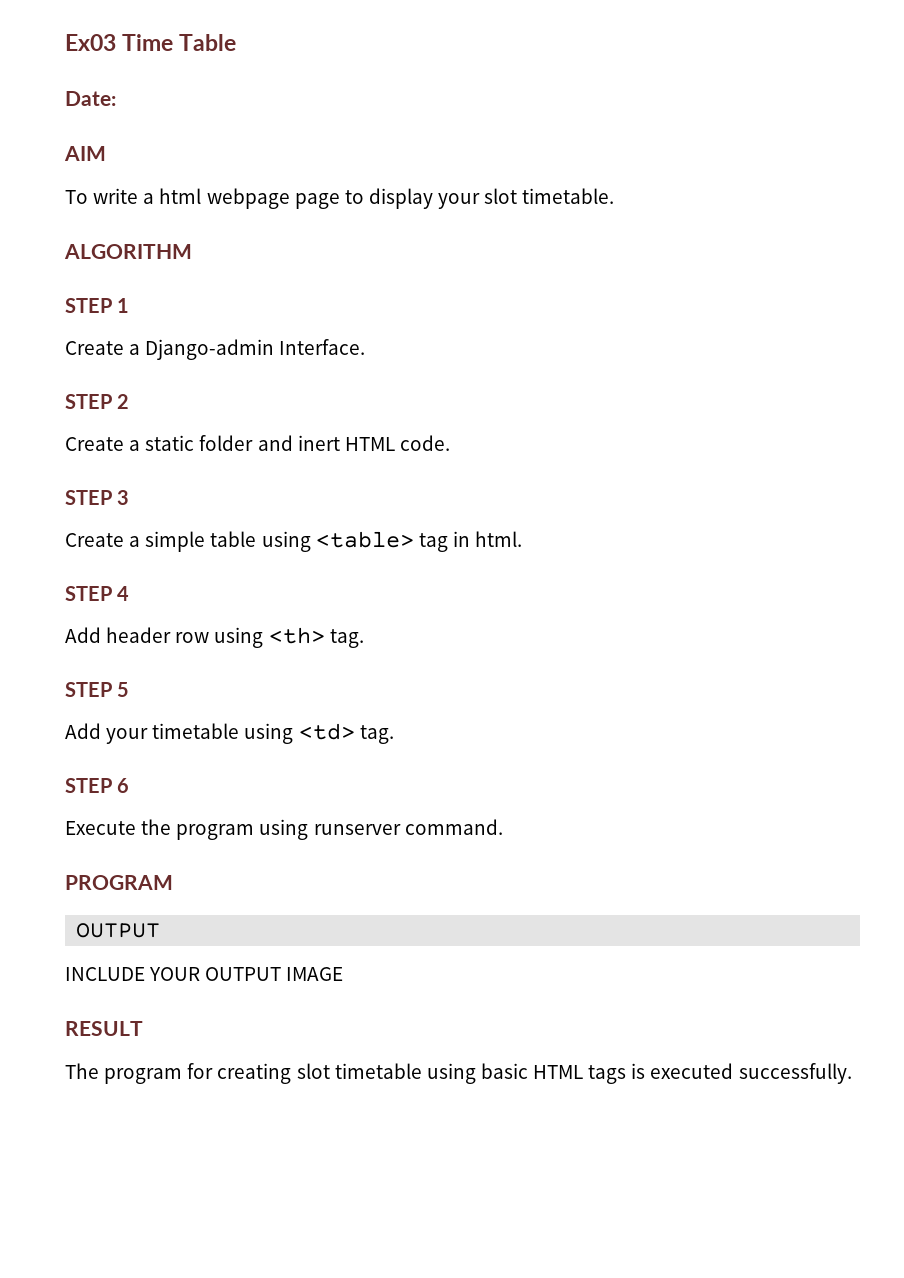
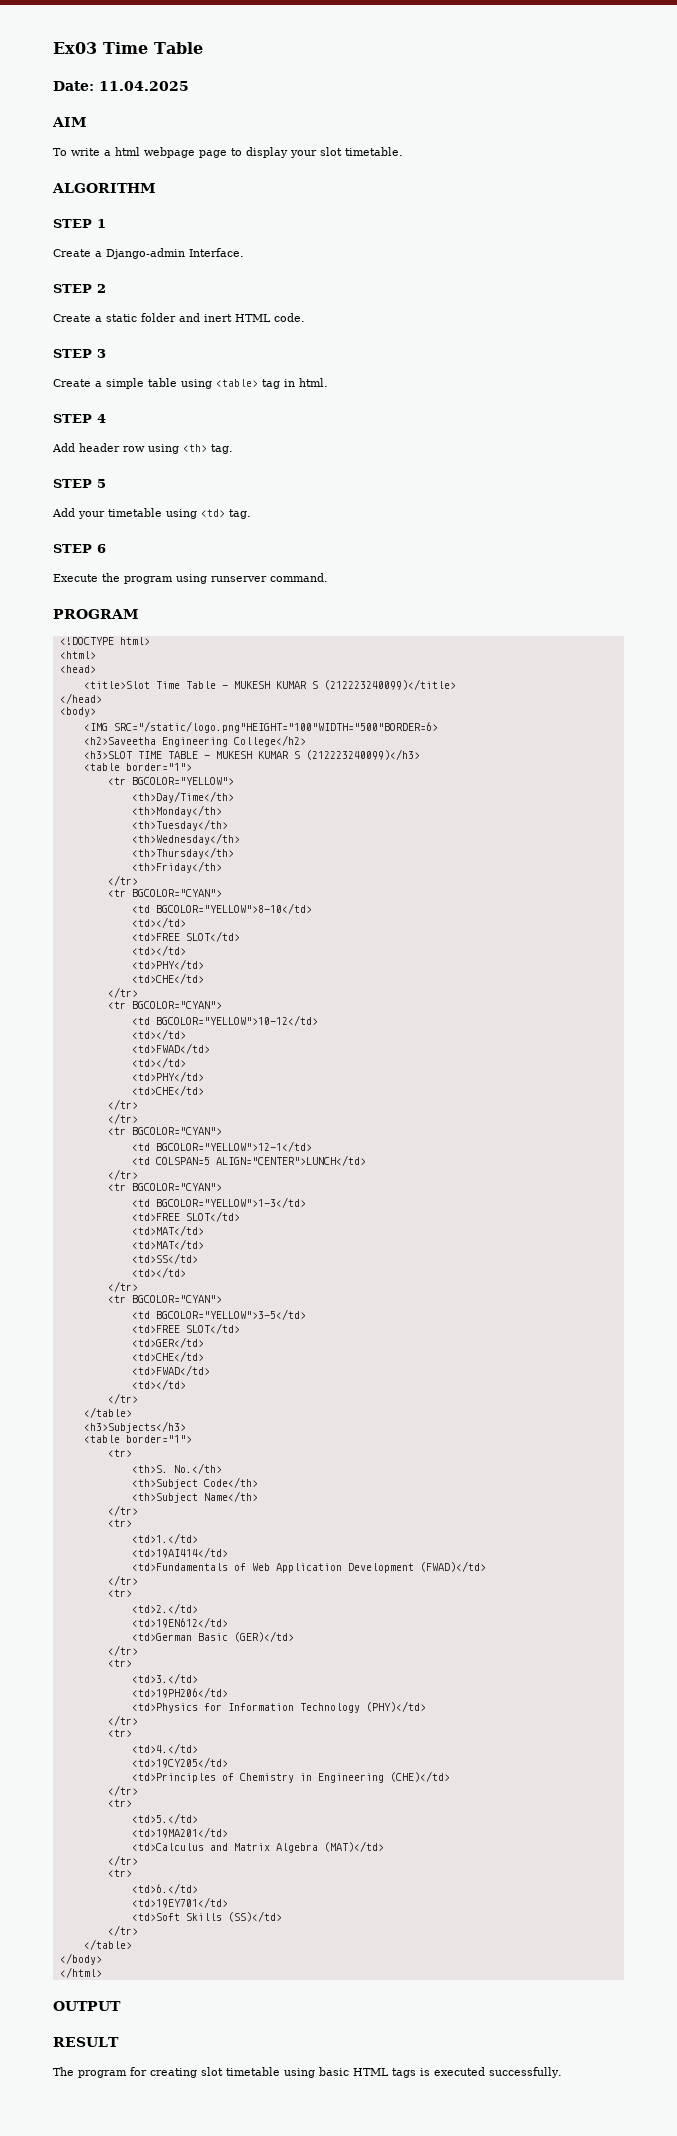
(116, 98) none -> [99,81,189,91] 11.04.2025
[76,923,161,938] [65,967,344,981] OUTPUT // INCLUDE YOUR OUTPUT IMAGE -> [59,637,150,645] [59,651,96,659] [59,665,96,673] [83,679,456,690] [59,693,102,704] [59,707,96,717] [83,721,438,733] [83,735,306,747] [83,749,420,760] [83,763,192,771] [107,777,234,785] [131,791,234,803] [131,805,222,817] [131,819,228,831] [131,833,240,845] [131,847,234,859] [131,861,222,873] [107,875,138,886] [107,889,222,897] [131,903,312,914] [131,917,186,928] [131,931,240,942] [131,945,186,956] [131,959,204,970] [131,973,204,984] [107,987,138,998] [107,1001,222,1009] [131,1015,318,1026] [131,1029,186,1040] [131,1043,210,1054] [131,1057,186,1068] [131,1071,204,1082] [131,1085,204,1096] [107,1099,138,1110] [107,1113,138,1124] [107,1127,222,1135] [131,1141,312,1152] [131,1155,366,1166] [107,1169,138,1180] [107,1183,222,1191] [131,1197,306,1208] [131,1211,240,1222] [131,1225,204,1236] [131,1239,204,1250] [131,1253,198,1264] [131,1267,186,1278] [107,1281,138,1292] [107,1295,222,1303] [131,1309,306,1320] [131,1323,240,1334] [131,1337,204,1348] [131,1351,204,1362] [131,1365,210,1376] [131,1379,186,1390] [107,1393,138,1404] [83,1407,132,1418] [83,1421,186,1433] [83,1435,192,1443] [107,1449,132,1457] [131,1463,222,1474] [131,1477,258,1489] [131,1491,258,1503] [107,1505,138,1516] [107,1519,132,1527] [131,1533,198,1544] [131,1547,228,1558] [131,1561,486,1573] [107,1575,138,1586] [107,1589,132,1597] [131,1603,198,1614] [131,1617,228,1628] [131,1631,294,1642] [107,1645,138,1656] [107,1659,132,1667] [131,1673,198,1684] [131,1687,228,1698] [131,1701,426,1713] [107,1715,138,1726] [107,1729,132,1737] [131,1743,198,1754] [131,1757,228,1768] [131,1771,450,1783] [107,1785,138,1796] [107,1799,132,1807] [131,1813,198,1824] [131,1827,228,1838] [131,1841,384,1853] [107,1855,138,1866] [107,1869,132,1877] [131,1883,198,1894] [131,1897,228,1908] [131,1911,282,1922] [107,1925,138,1936] [83,1939,132,1950] [59,1953,102,1965] [59,1967,102,1978] [53,2001,121,2011] <!DOCTYPE html> // <html> // <head> // <title>Slot Time Table - MUKESH KUMAR S (212223240099)</title> // </head> // <body> // <IMG SRC="/static/logo.png"HEIGHT="100"WIDTH="500"BORDER=6> // <h2>Saveetha Engineering College</h2> // <h3>SLOT TIME TABLE - MUKESH KUMAR S (212223240099)</h3> // <table border="1"> // <tr BGCOLOR="YELLOW"> // <th>Day/Time</th> // <th>Monday</th> // <th>Tuesday</th> // <th>Wednesday</th> // <th>Thursday</th> // <th>Friday</th> // </tr> // <tr BGCOLOR="CYAN"> // <td BGCOLOR="YELLOW">8-10</td> // <td></td> // <td>FREE SLOT</td> // <td></td> // <td>PHY</td> // <td>CHE</td> // </tr> // <tr BGCOLOR="CYAN"> // <td BGCOLOR="YELLOW">10-12</td> // <td></td> // <td>FWAD</td> // <td></td> // <td>PHY</td> // <td>CHE</td> // </tr> // </tr> // <tr BGCOLOR="CYAN"> // <td BGCOLOR="YELLOW">12-1</td> // <td COLSPAN=5 ALIGN="CENTER">LUNCH</td> // </tr> // <tr BGCOLOR="CYAN"> // <td BGCOLOR="YELLOW">1-3</td> // <td>FREE SLOT</td> // <td>MAT</td> // <td>MAT</td> // <td>SS</td> // <td></td> // </tr> // <tr BGCOLOR="CYAN"> // <td BGCOLOR="YELLOW">3-5</td> // <td>FREE SLOT</td> // <td>GER</td> // <td>CHE</td> // <td>FWAD</td> // <td></td> // </tr> // </table> // <h3>Subjects</h3> // <table border="1"> // <tr> // <th>S. No.</th> // <th>Subject Code</th> // <th>Subject Name</th> // </tr> // <tr> // <td>1.</td> // <td>19AI414</td> // <td>Fundamentals of Web Application Development (FWAD)</td> // </tr> // <tr> // <td>2.</td> // <td>19EN612</td> // <td>German Basic (GER)</td> // </tr> // <tr> // <td>3.</td> // <td>19PH206</td> // <td>Physics for Information Technology (PHY)</td> // </tr> // <tr> // <td>4.</td> // <td>19CY205</td> // <td>Principles of Chemistry in Engineering (CHE)</td> // </tr> // <tr> // <td>5.</td> // <td>19MA201</td> // <td>Calculus and Matrix Algebra (MAT)</td> // </tr> // <tr> // <td>6.</td> // <td>19EY701</td> // <td>Soft Skills (SS)</td> // </tr> // </table> // </body> // </html> // OUTPUT

